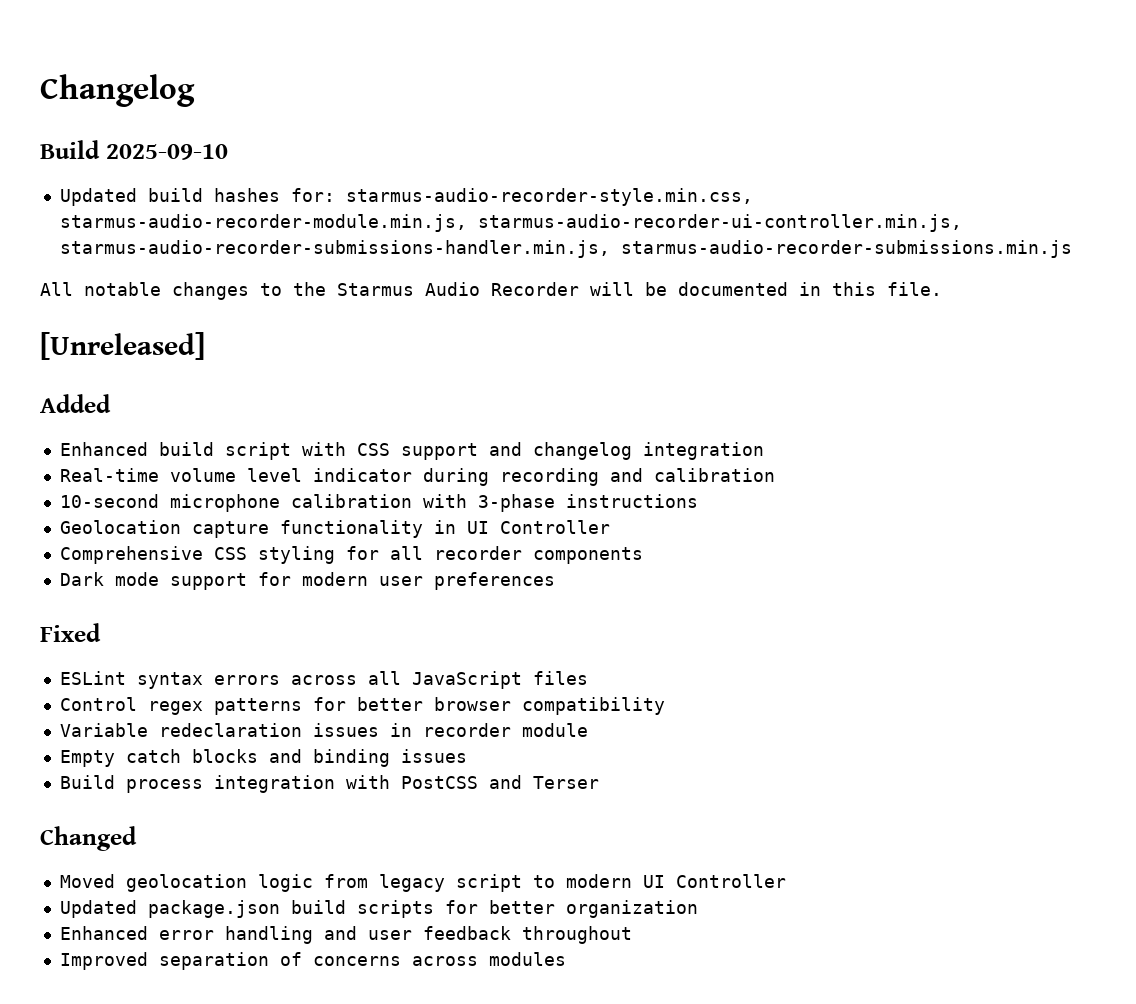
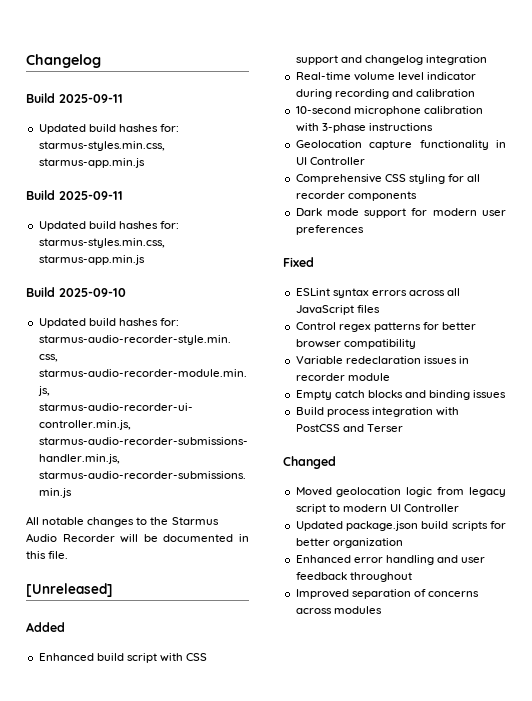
(195, 90) none -> [26,93,123,103] [38,124,179,134] [38,141,165,151] [38,158,145,168] [26,190,123,200] [38,221,179,231] [38,238,165,248] [38,255,145,265] // Build 2025-09-11 // Updated build hashes for: starmus-styles.min.css, starmus-app.min.js // Build 2025-09-11 // Updated build hashes for: starmus-styles.min.css, starmus-app.min.js

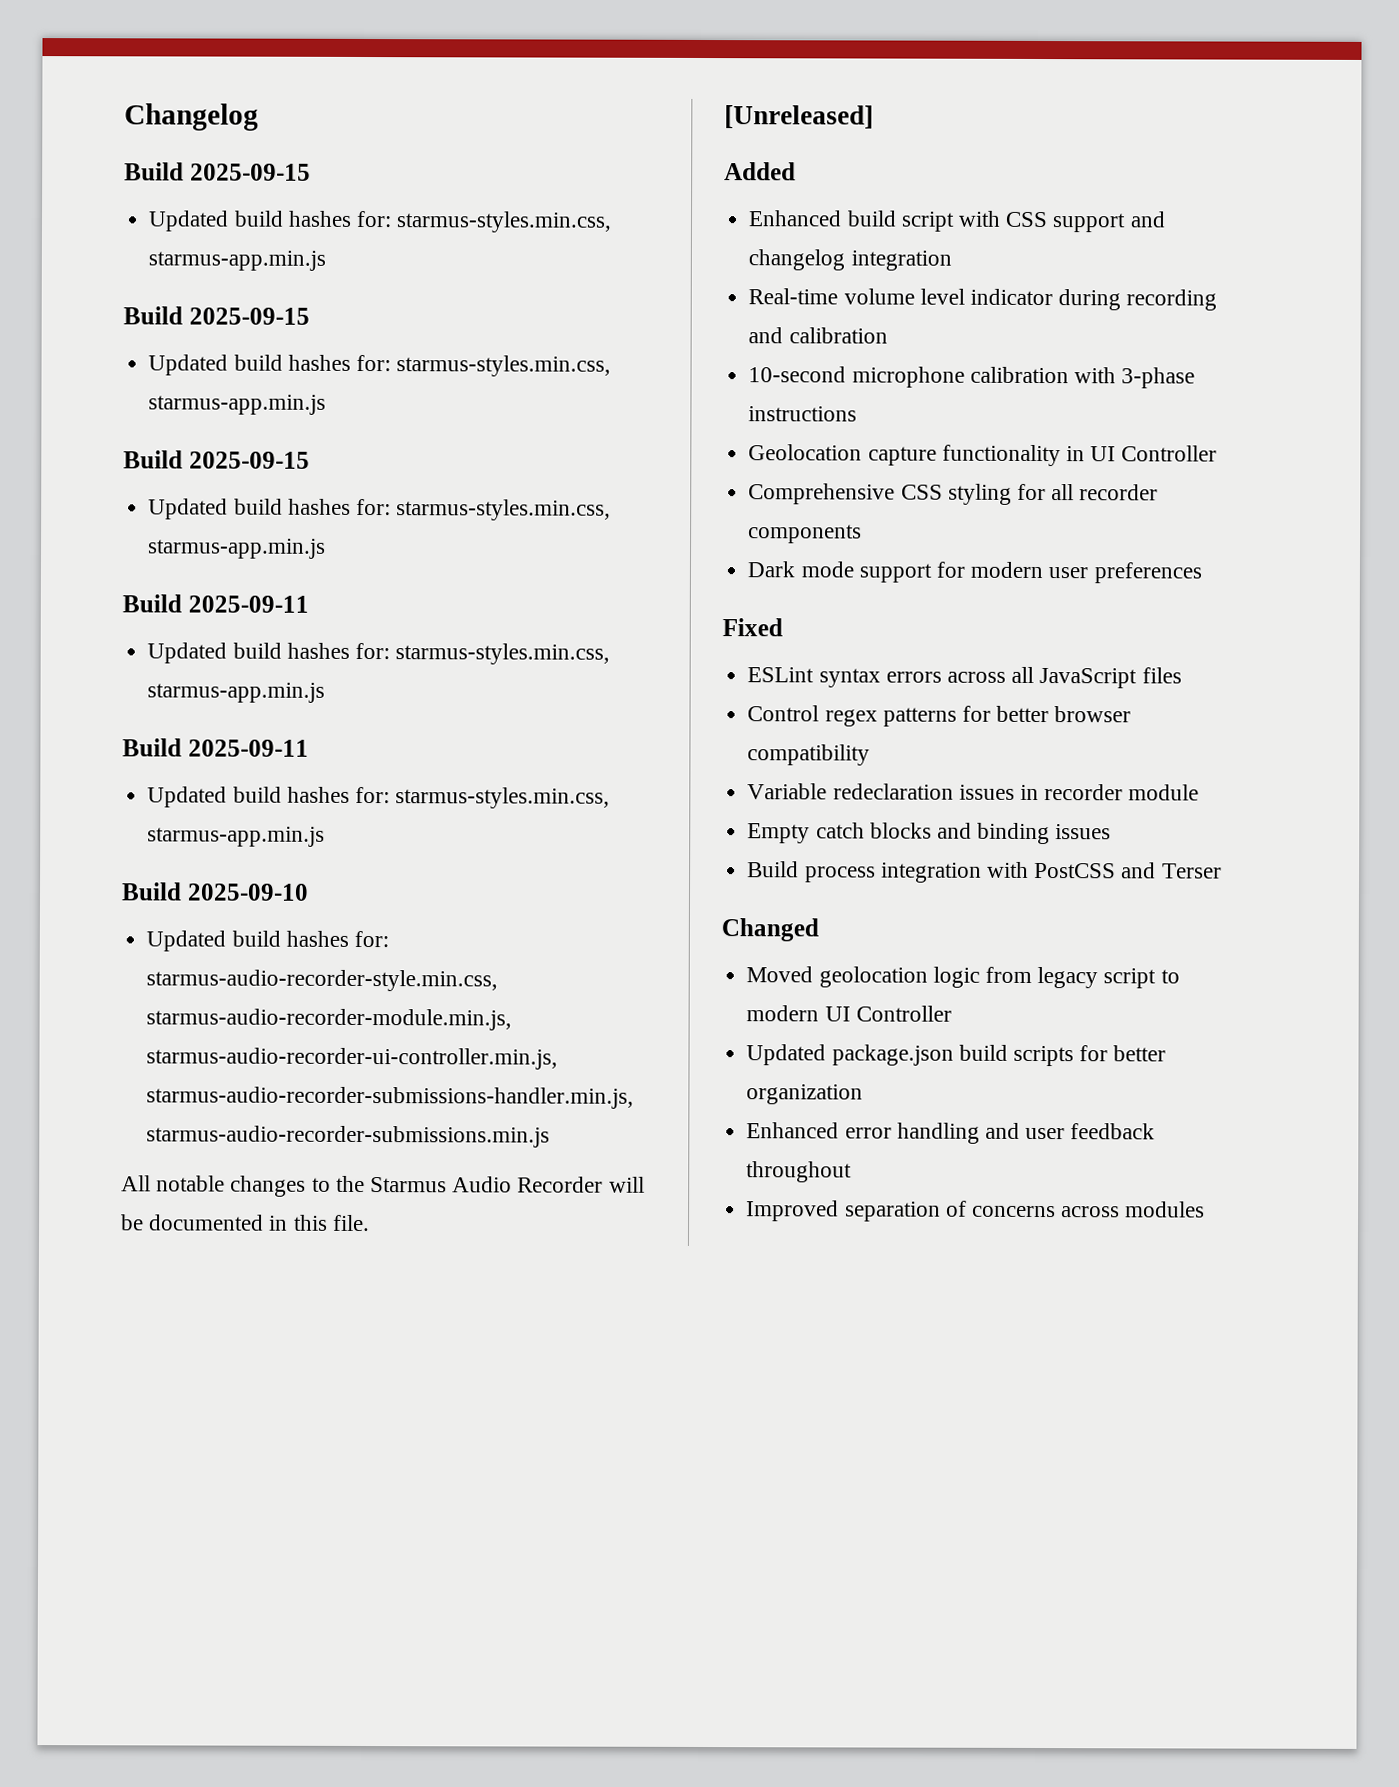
(101, 61) none -> [124,162,311,181] [148,210,613,233] [148,250,327,271] [123,306,310,325] [148,354,612,377] [148,394,327,415] [123,450,310,469] [148,498,612,521] [147,538,327,559] // Build 2025-09-15 // Updated build hashes for: starmus-styles.min.css, starmus-app.min.js // Build 2025-09-15 // Updated build hashes for: starmus-styles.min.css, starmus-app.min.js // Build 2025-09-15 // Updated build hashes for: starmus-styles.min.css, starmus-app.min.js

